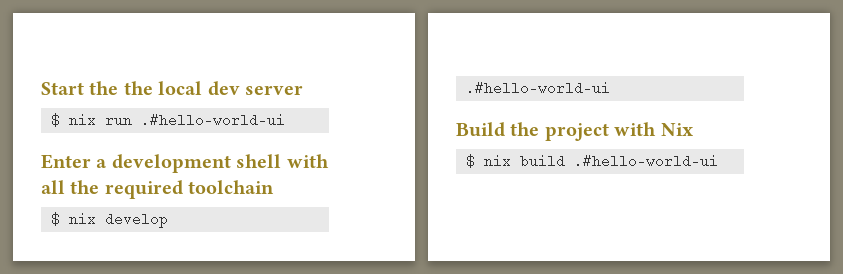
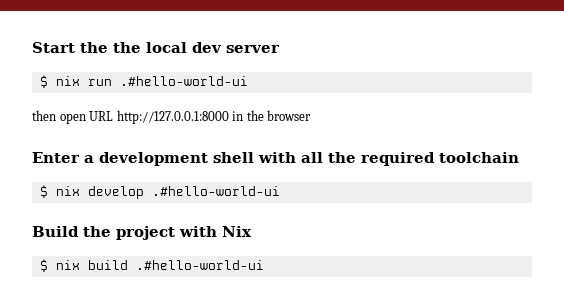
(285, 120) none -> [32,110,312,124] // then open URL http://127.0.0.1:8000 in the browser

